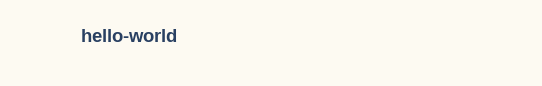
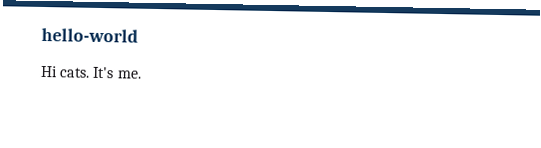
(177, 35) none -> [40,65,142,79] // Hi cats. It's me.

